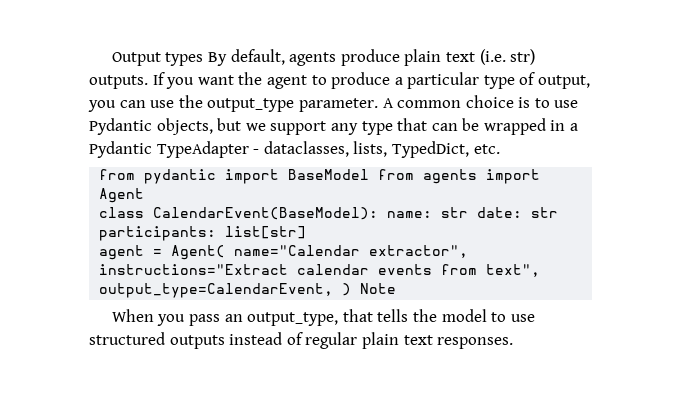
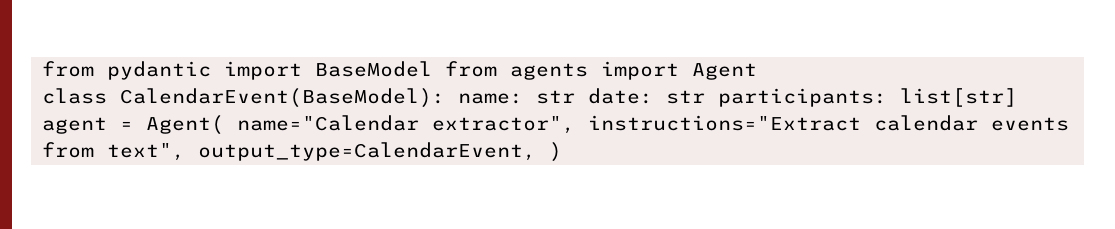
[111,49,536,66] [89,72,591,89] [88,95,579,112] [89,118,579,135] [89,141,500,158] Output types By default, agents produce plain text (i.e. str) outputs. If you want the agent to produce a particular type of output, you can use the output_type parameter. A common choice is to use Pydantic objects, but we support any type that can be wrapped in a Pydantic TypeAdapter - dataclasses, lists, TypedDict, etc. // -> (42, 69) none
[360,283,397,294] [111,309,535,326] [89,332,514,349] Note // When you pass an output_type, that tells the model to use structured outputs instead of regular plain text responses. -> (563, 152) none

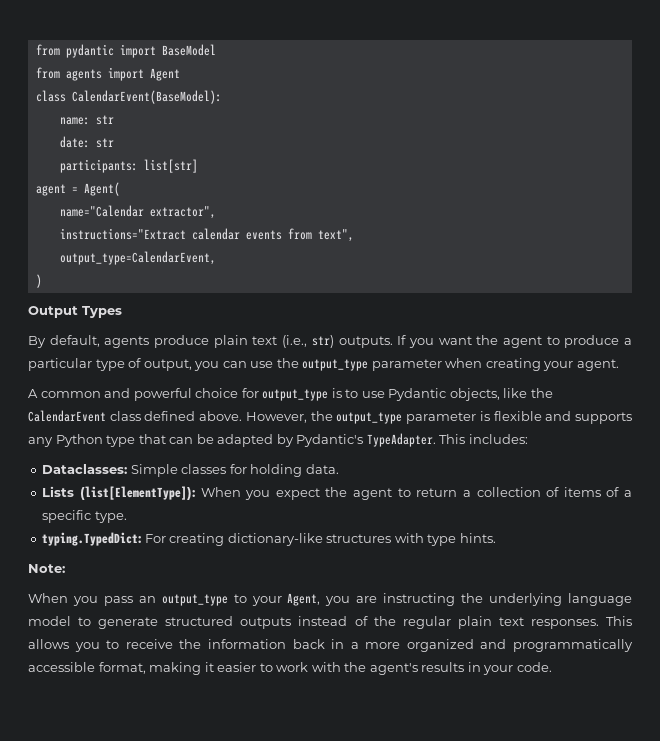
(433, 69) none -> (216, 50) //
(446, 98) none -> (222, 97) //
(576, 97) none -> (114, 120) //
(706, 97) none -> (114, 143) //
(225, 125) none -> (120, 189) //
(576, 125) none -> (216, 212) //
(186, 152) none -> (354, 235) //
(537, 151) none -> (216, 258) //
(563, 152) none -> [28,306,122,318] [28,335,632,348] [28,358,619,371] [28,388,553,401] [28,410,633,424] [28,433,528,447] [42,464,339,477] [42,486,633,500] [42,510,127,523] [42,532,496,546] [28,564,65,573] [28,593,632,606] [28,616,632,629] [28,639,633,652] [28,662,552,675] // Output Types // By default, agents produce plain text (i.e., str) outputs. If you want the agent to produce a particular type of output, you can use the output_type parameter when creating your agent. // A common and powerful choice for output_type is to use Pydantic objects, like the CalendarEvent class defined above. However, the output_type parameter is flexible and supports any Python type that can be adapted by Pydantic's TypeAdapter. This includes: // Dataclasses: Simple classes for holding data. // Lists (list[ElementType]): When you expect the agent to return a collection of items of a specific type. // typing.TypedDict: For creating dictionary-like structures with type hints. // Note: // When you pass an output_type to your Agent, you are instructing the underlying language model to generate structured outputs instead of the regular plain text responses. This allows you to receive the information back in a more organized and programmatically accessible format, making it easier to work with the agent's results in your code.

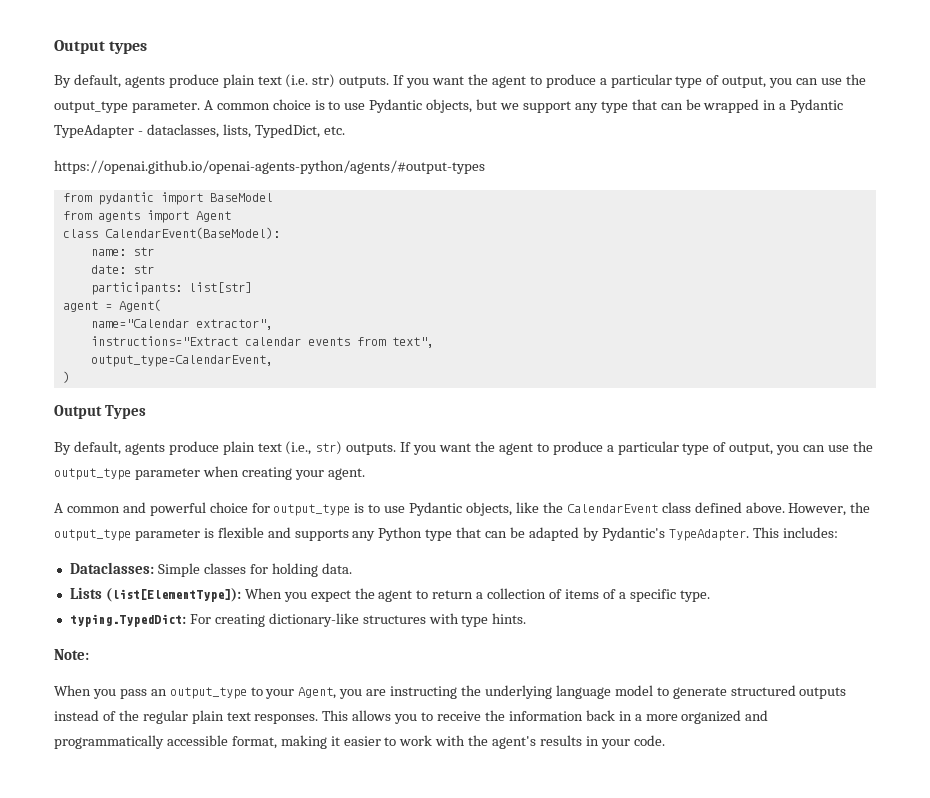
(35, 50) none -> [54,40,148,54] [54,74,866,88] [54,99,844,113] [54,124,345,138] [54,160,485,174] Output types // By default, agents produce plain text (i.e. str) outputs. If you want the agent to produce a particular type of output, you can use the output_type parameter. A common choice is to use Pydantic objects, but we support any type that can be wrapped in a Pydantic TypeAdapter - dataclasses, lists, TypedDict, etc. // https://openai.github.io/openai-agents-python/agents/#output-types //

